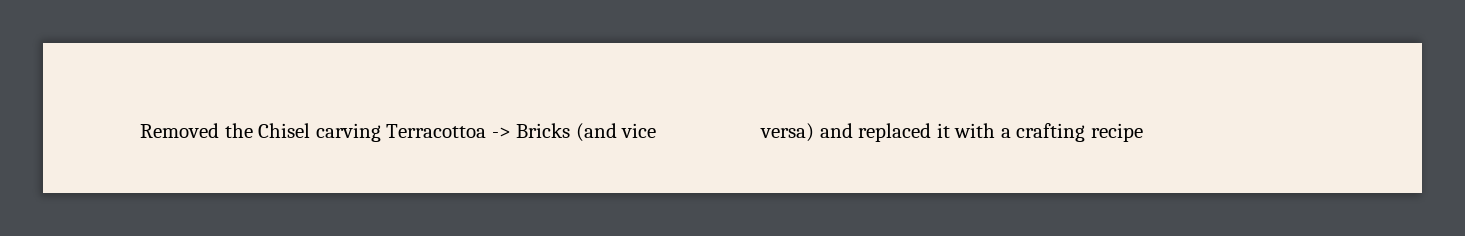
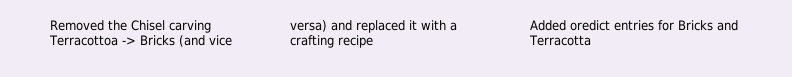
(1143, 132) none -> [530,20,738,31] [529,35,591,46] // Added oredict entries for Bricks and Terracotta

